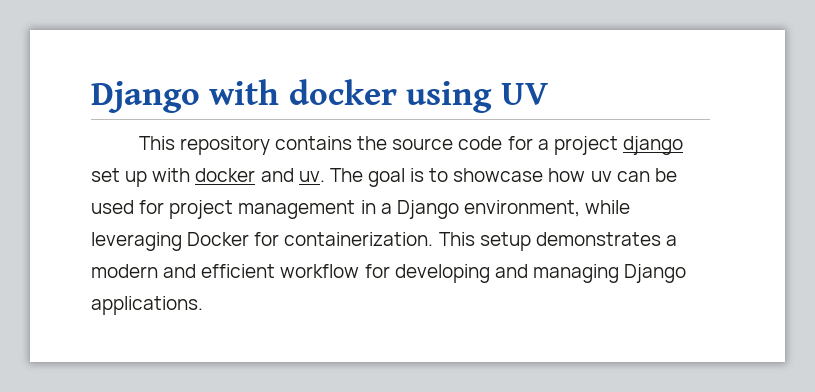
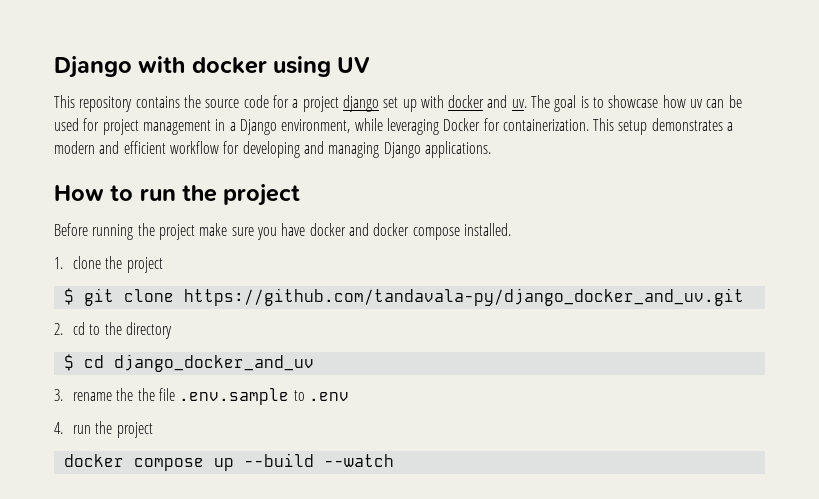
(203, 305) none -> [54,184,301,206] [54,223,511,240] [54,256,163,273] [63,288,744,306] [54,322,173,339] [63,354,314,372] [54,388,350,405] [54,421,153,438] [63,453,394,471] // How to run the project // Before running the project make sure you have docker and docker compose installed. // 1. clone the project // $ git clone https://github.com/tandavala-py/django_docker_and_uv.git // 2. cd to the directory // $ cd django_docker_and_uv // 3. rename the the file .env.sample to .env // 4. run the project // docker compose up --build --watch

